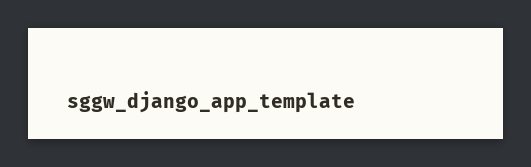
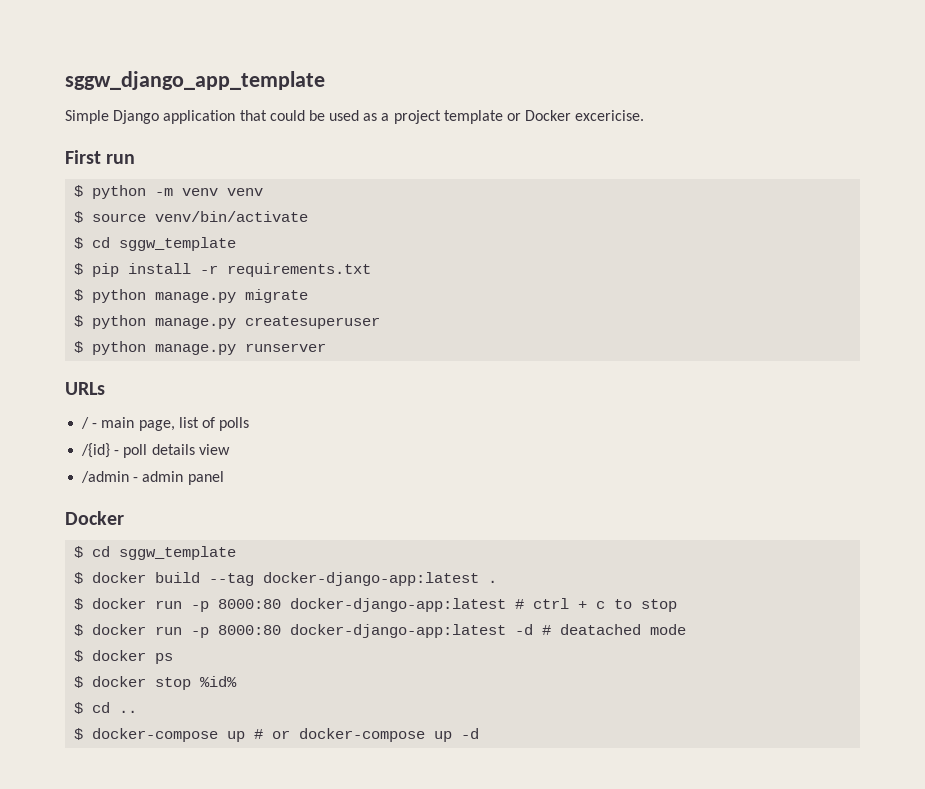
(355, 102) none -> [65,110,645,124] [65,150,136,164] [74,185,264,199] [74,211,309,223] [74,237,237,251] [74,263,372,277] [74,289,309,303] [74,315,381,329] [74,341,327,355] [65,382,105,395] [81,417,250,431] [81,443,230,458] [81,471,224,485] [65,511,124,525] [74,546,237,560] [74,572,498,586] [74,598,678,612] [74,624,687,638] [74,650,174,664] [74,676,238,690] [74,702,138,714] [74,728,480,742] // Simple Django application that could be used as a project template or Docker excericise. // First run // $ python -m venv venv // $ source venv/bin/activate // $ cd sggw_template // $ pip install -r requirements.txt // $ python manage.py migrate // $ python manage.py createsuperuser // $ python manage.py runserver // URLs // / - main page, list of polls // /{id} - poll details view // /admin - admin panel // Docker // $ cd sggw_template // $ docker build --tag docker-django-app:latest . // $ docker run -p 8000:80 docker-django-app:latest # ctrl + c to stop // $ docker run -p 8000:80 docker-django-app:latest -d # deatached mode // $ docker ps // $ docker stop %id% // $ cd .. // $ docker-compose up # or docker-compose up -d

